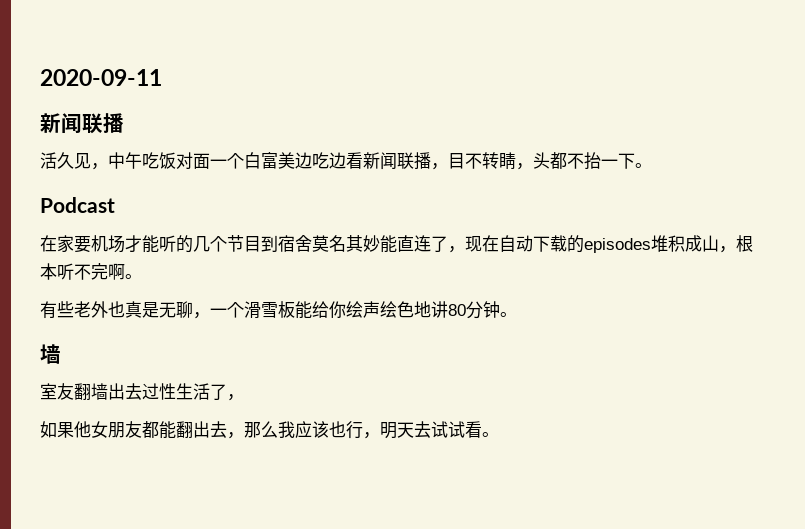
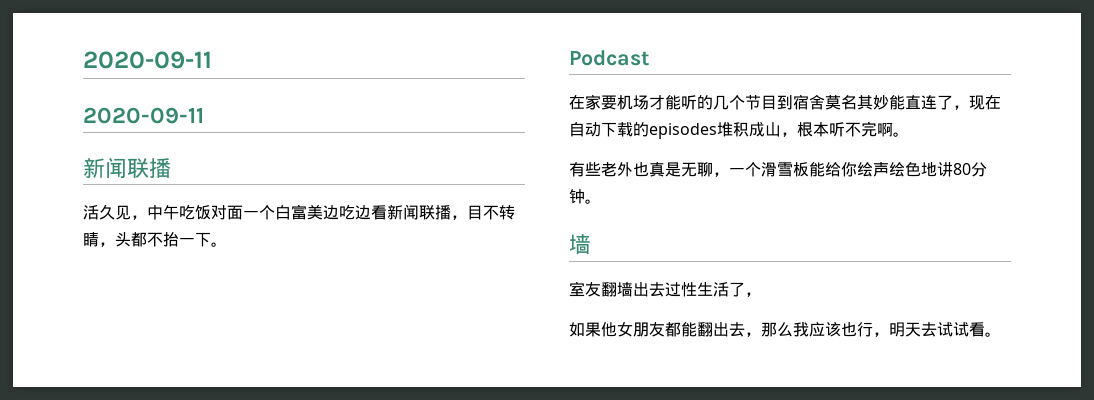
[40,69,162,86] 2020-09-11 -> [83,51,212,69] [83,107,204,124] 2020-09-11 // 2020-09-11

